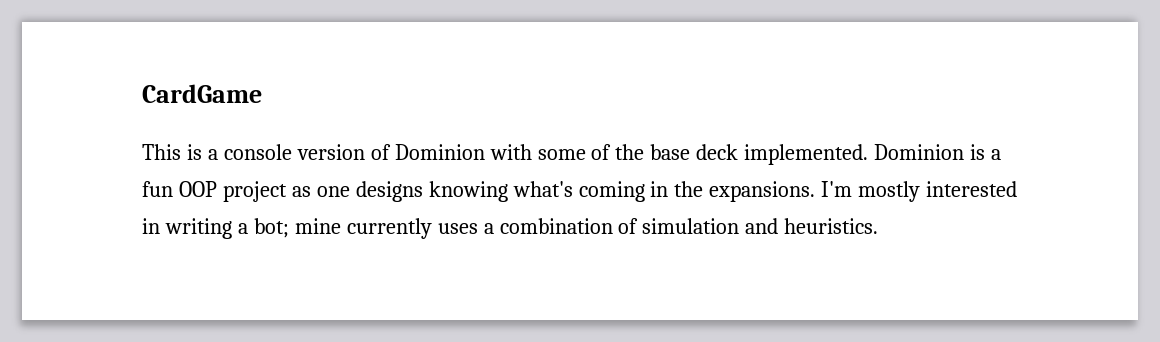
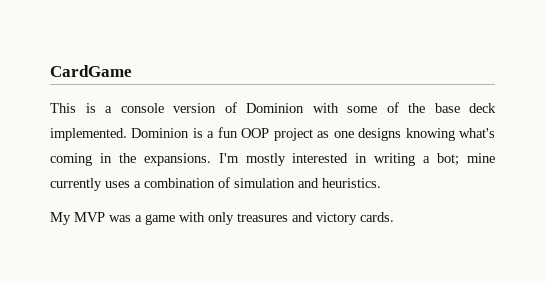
(879, 226) none -> [50,212,394,225] // My MVP was a game with only treasures and victory cards.

